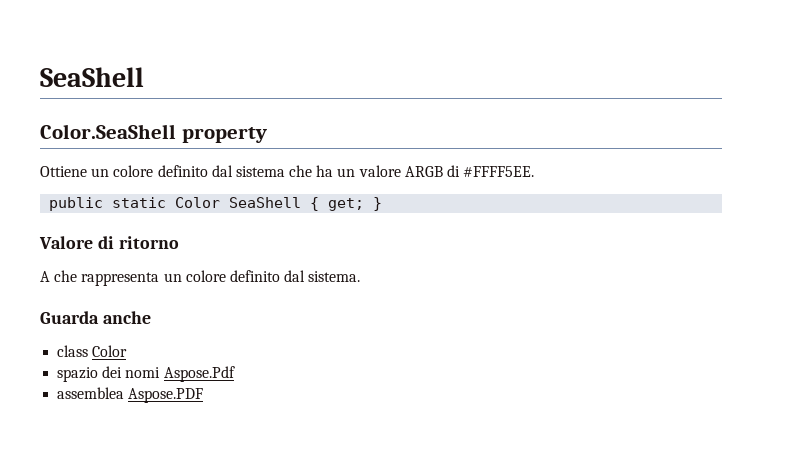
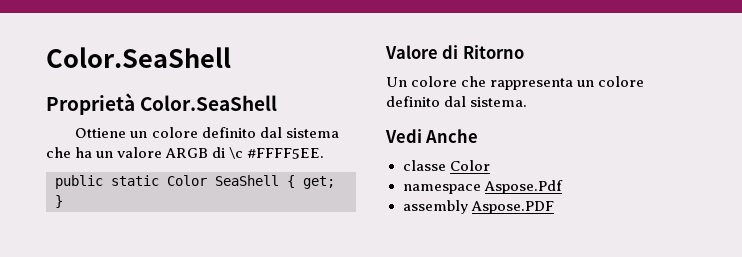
[40,67,144,87] [40,124,267,143] SeaShell // Color.SeaShell property -> [46,47,231,68] [46,93,278,115] Color.SeaShell // Proprietà Color.SeaShell
(461, 171) none -> [229,147,244,159] \c
[118,236,179,249] [40,271,50,282] ritorno // A -> [462,45,524,59] [386,76,458,87] Ritorno // Un colore
[40,311,151,324] [57,345,128,357] [57,366,161,382] Guarda anche // class Color // spazio dei nomi -> [385,129,479,143] [402,160,490,171] [402,184,481,194] Vedi Anche // classe Color // namespace
[57,387,125,399] assemblea -> [402,200,468,214] assembly

